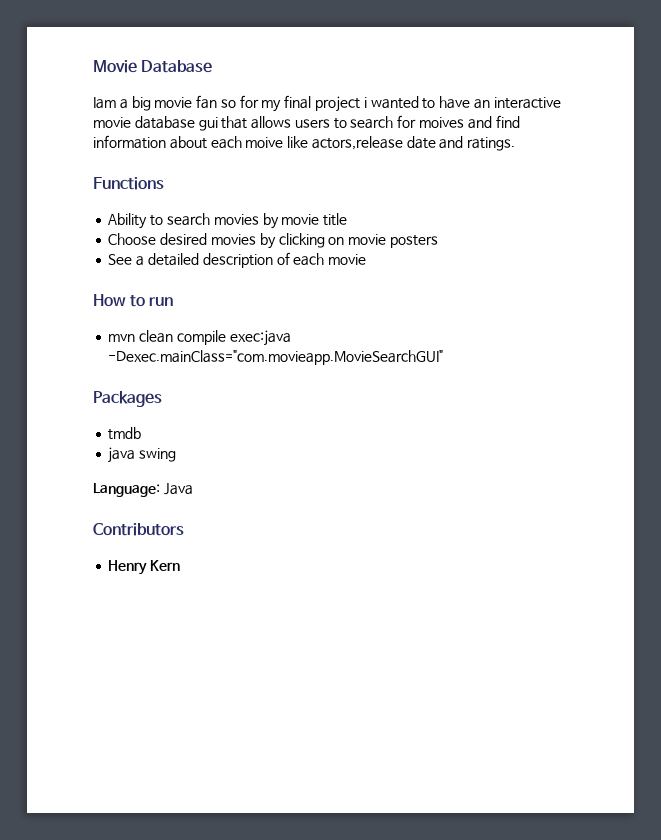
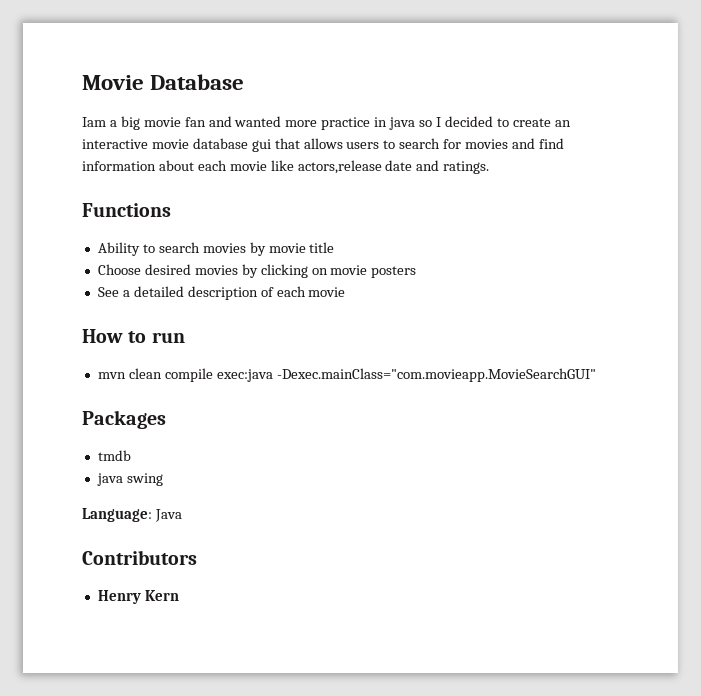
[220,95,471,112] so for my final project i wanted to have -> [208,116,551,130] and wanted more practice in java so I decided to create
[419,117,465,128] moives -> [465,139,509,149] movies
[245,137,284,148] moive -> [229,161,267,171] movie

